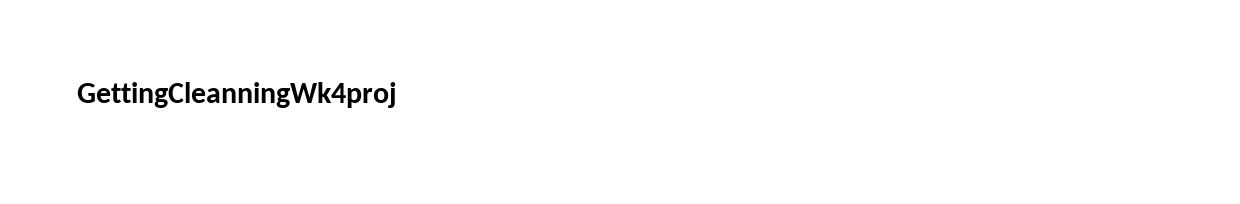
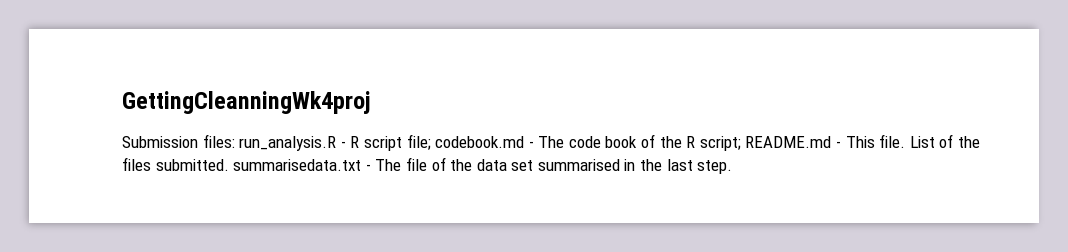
(397, 95) none -> [122,134,980,151] [122,157,733,174] // Submission files: run_analysis.R - R script file; codebook.md - The code book of the R script; README.md - This file. List of the files submitted. summarisedata.txt - The file of the data set summarised in the last step.

